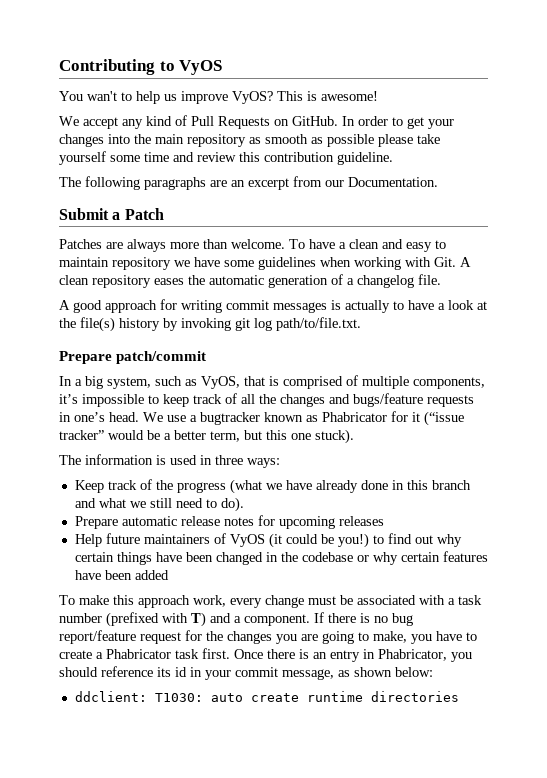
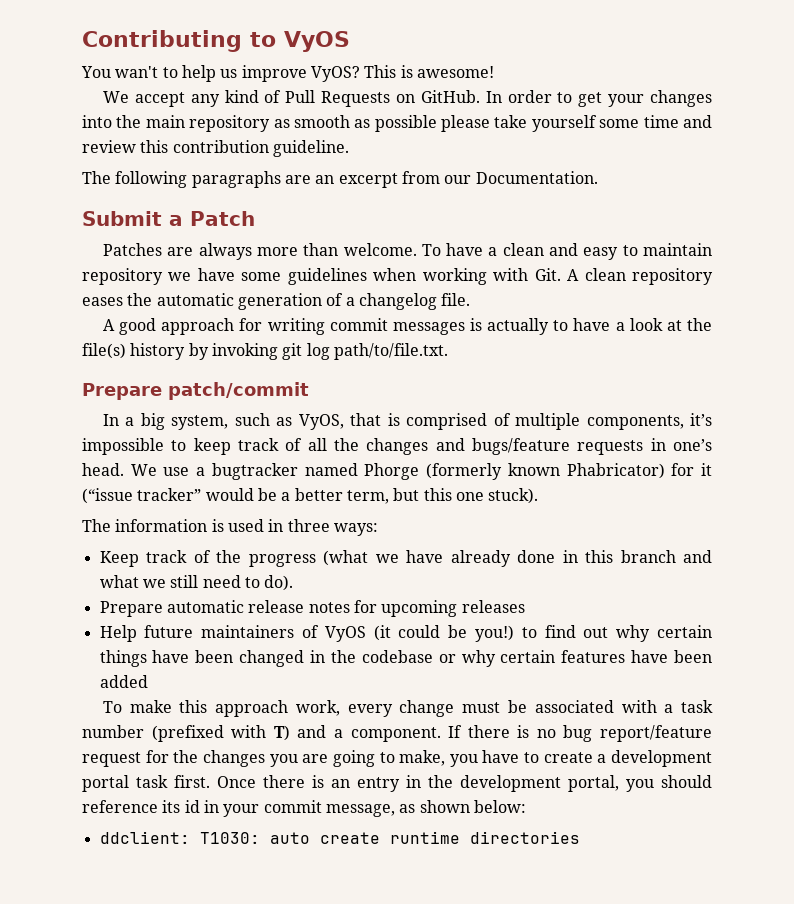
[264,412,387,422] known as Phabricator -> [304,463,665,480] named Phorge (formerly known Phabricator)
[106,649,171,659] Phabricator -> [611,750,713,767] [82,775,129,792] development portal
[378,649,447,661] Phabricator, -> [428,775,619,792] the development portal,

